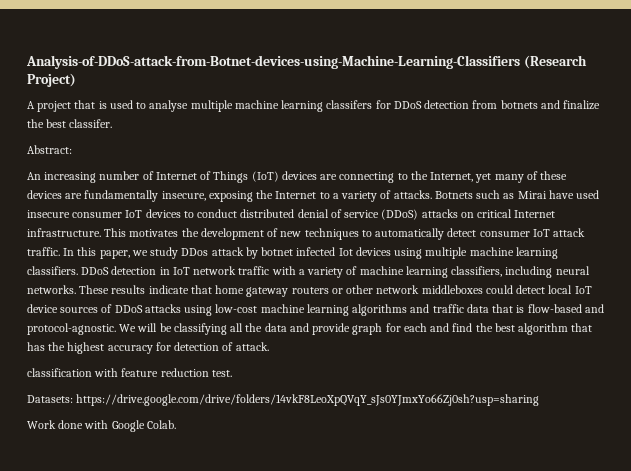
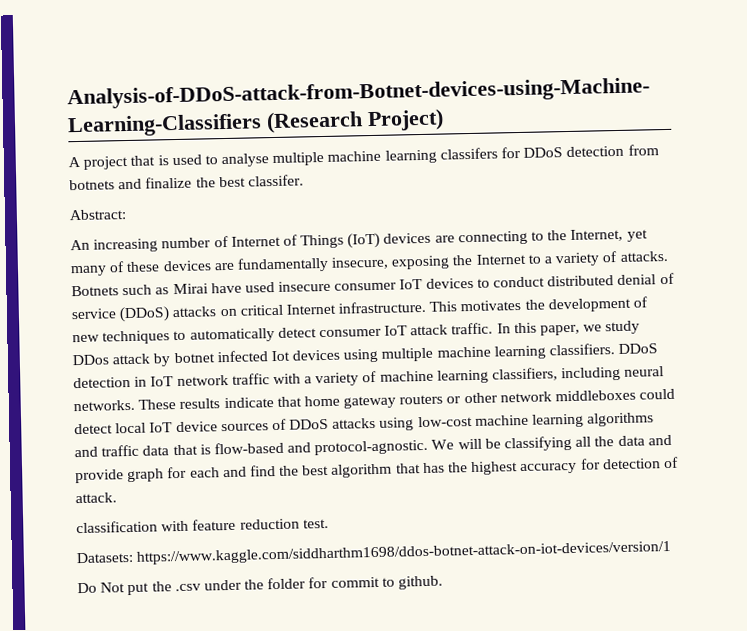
[76,394,540,406] [27,420,176,432] https://drive.google.com/drive/folders/14vkF8LeoXpQVqY_sJs0YJmxYo66Zj0sh?usp=sharing // Work done with Google Colab. -> [136,540,672,565] [77,575,444,596] https://www.kaggle.com/siddharthm1698/ddos-botnet-attack-on-iot-devices/version/1 // Do Not put the .csv under the folder for commit to github.

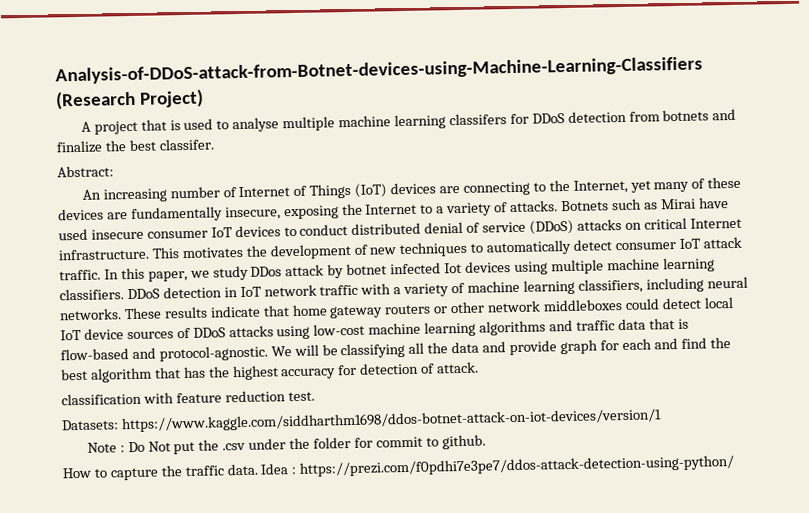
(672, 552) none -> [86,442,125,453] Note :
(444, 582) none -> [62,454,735,481] // How to capture the traffic data. Idea : https://prezi.com/f0pdhi7e3pe7/ddos-attack-detection-using-python/

